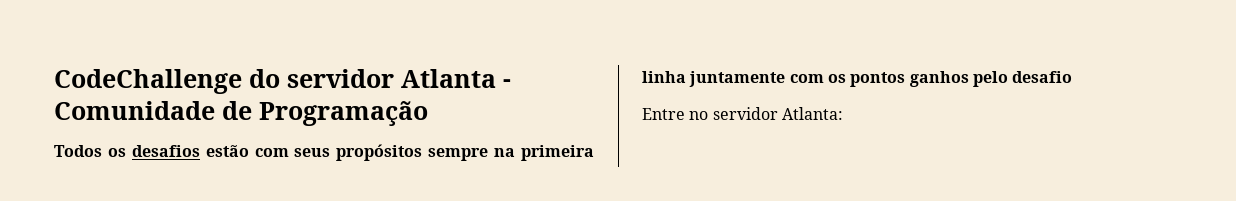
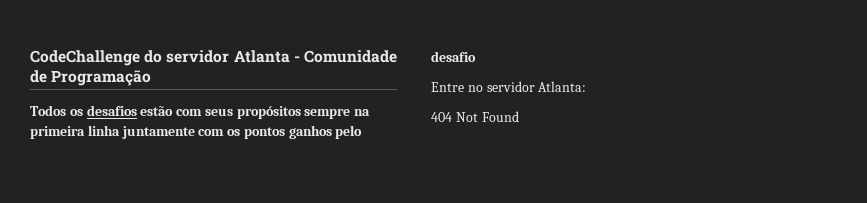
(843, 113) none -> [431,111,519,122] // 404 Not Found

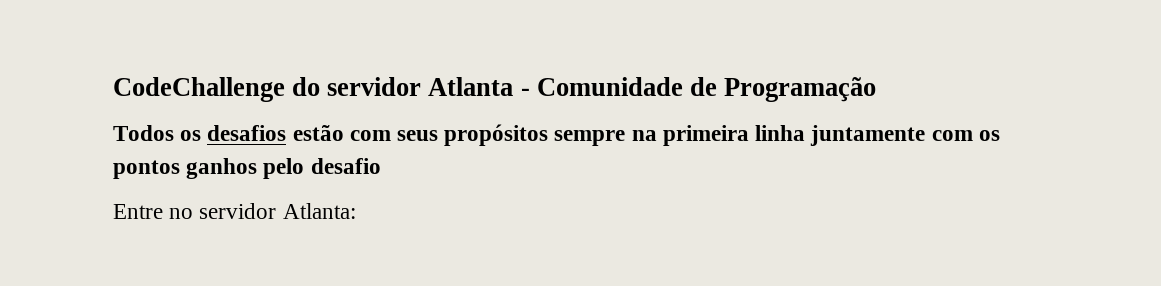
[431,111,519,122] // 404 Not Found -> (356, 211) none

